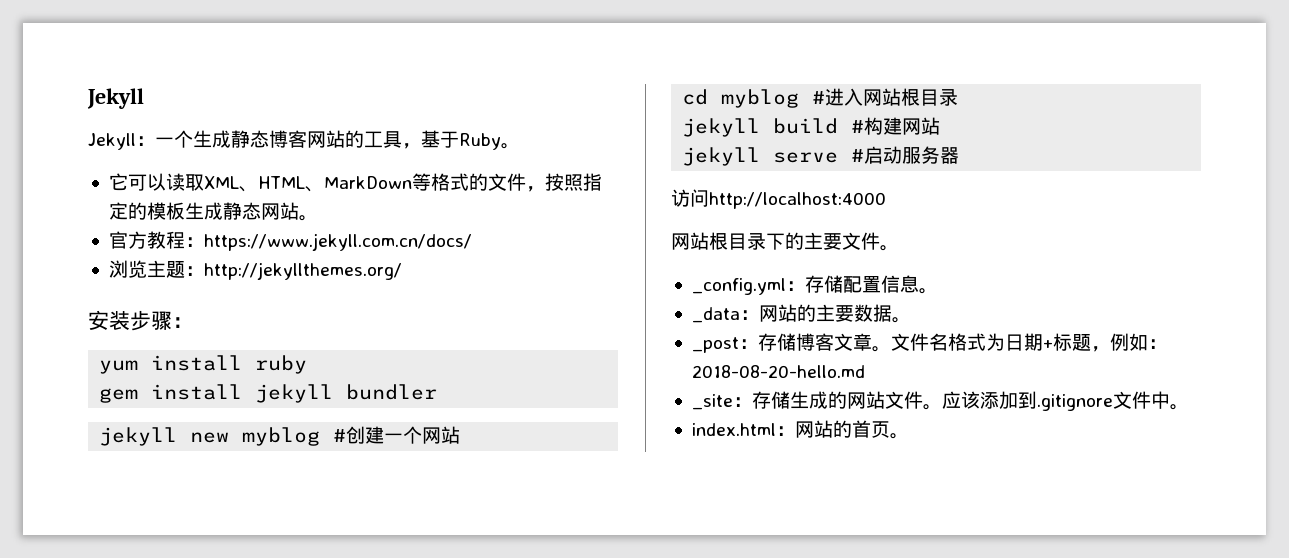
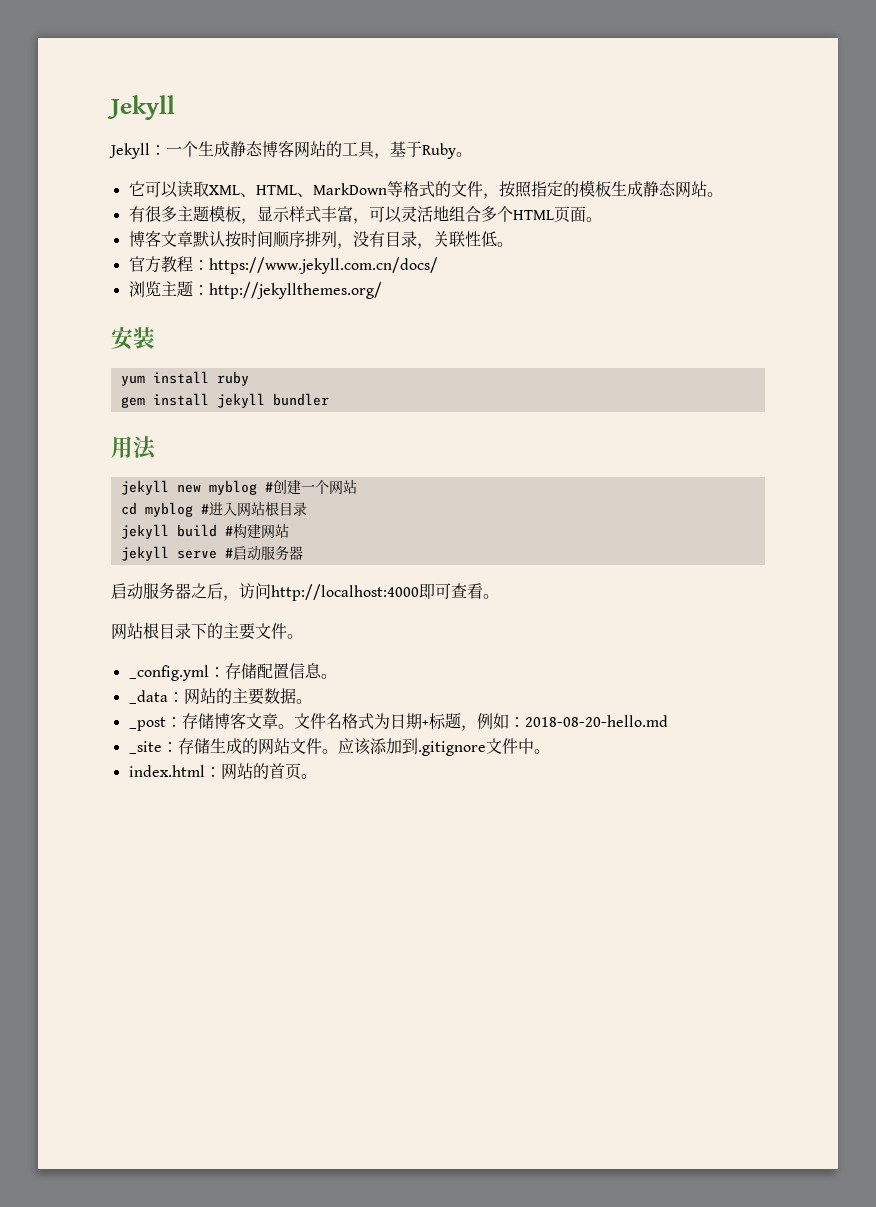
(318, 218) none -> [128,205,602,224] [128,230,513,249] // 有很多主题模板，显示样式丰富，可以灵活地组合多个HTML页面。 // 博客文章默认按时间顺序排列，没有目录，关联性低。
[130,310,193,331] 步骤： -> (155, 338) none
(438, 392) none -> [111,436,157,460] // 用法
(960, 155) none -> [111,583,239,601] 启动服务器之后，
(886, 200) none -> [419,583,499,599] 即可查看。

